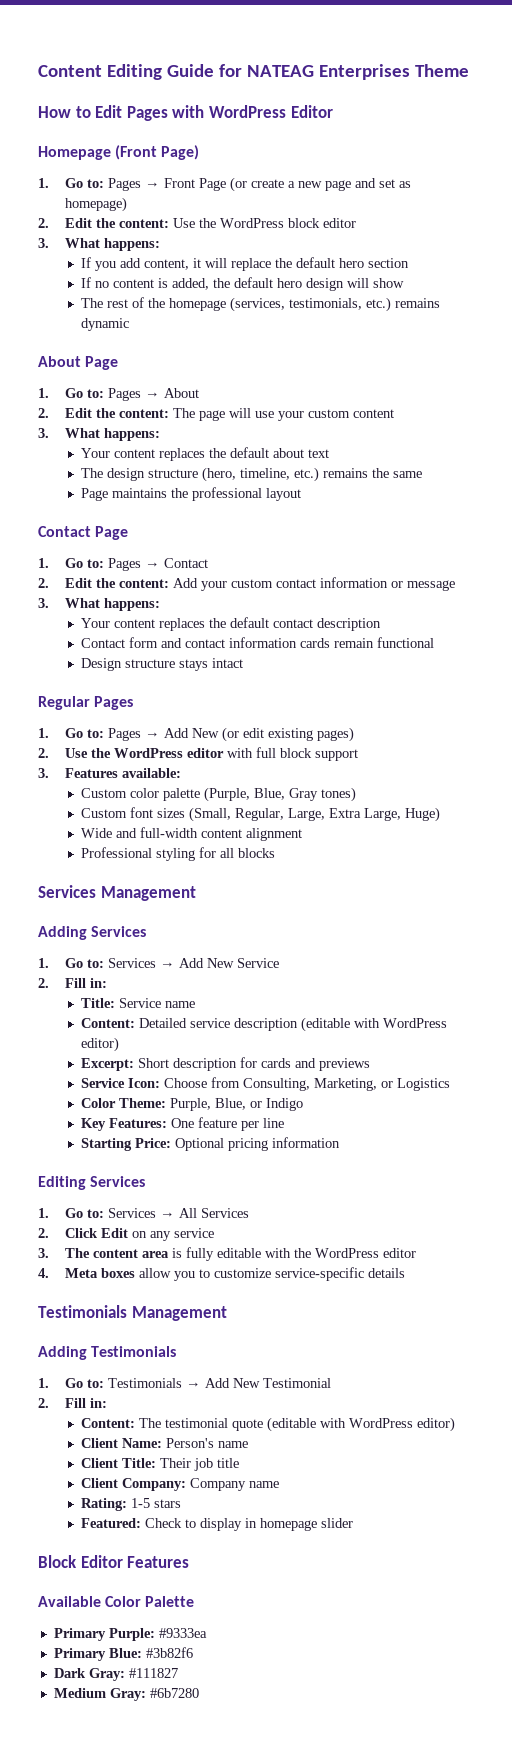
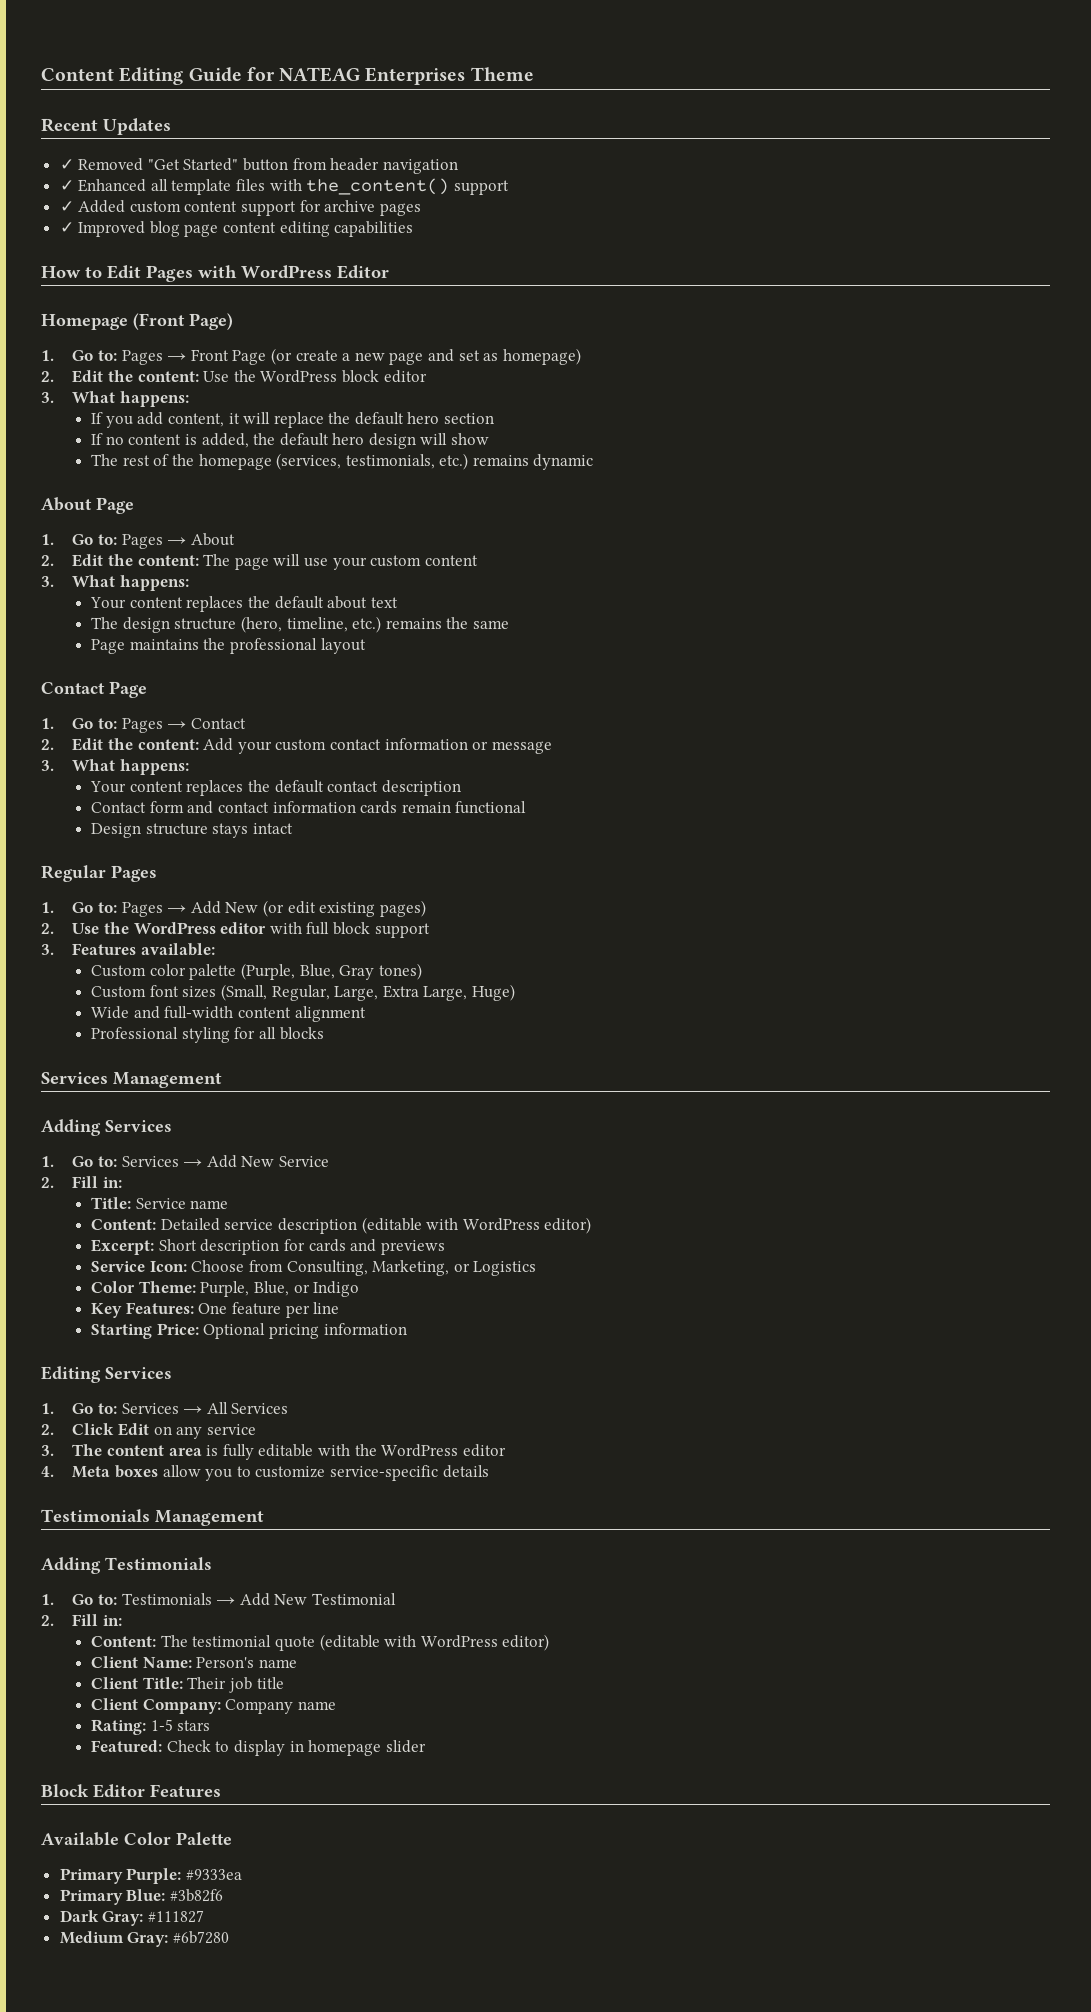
(469, 70) none -> [41,118,171,135] [59,158,458,174] [59,178,509,195] [59,200,421,216] [59,221,414,237] // Recent Updates // ✓ Removed "Get Started" button from header navigation // ✓ Enhanced all template files with the_content() support // ✓ Added custom content support for archive pages // ✓ Improved blog page content editing capabilities

